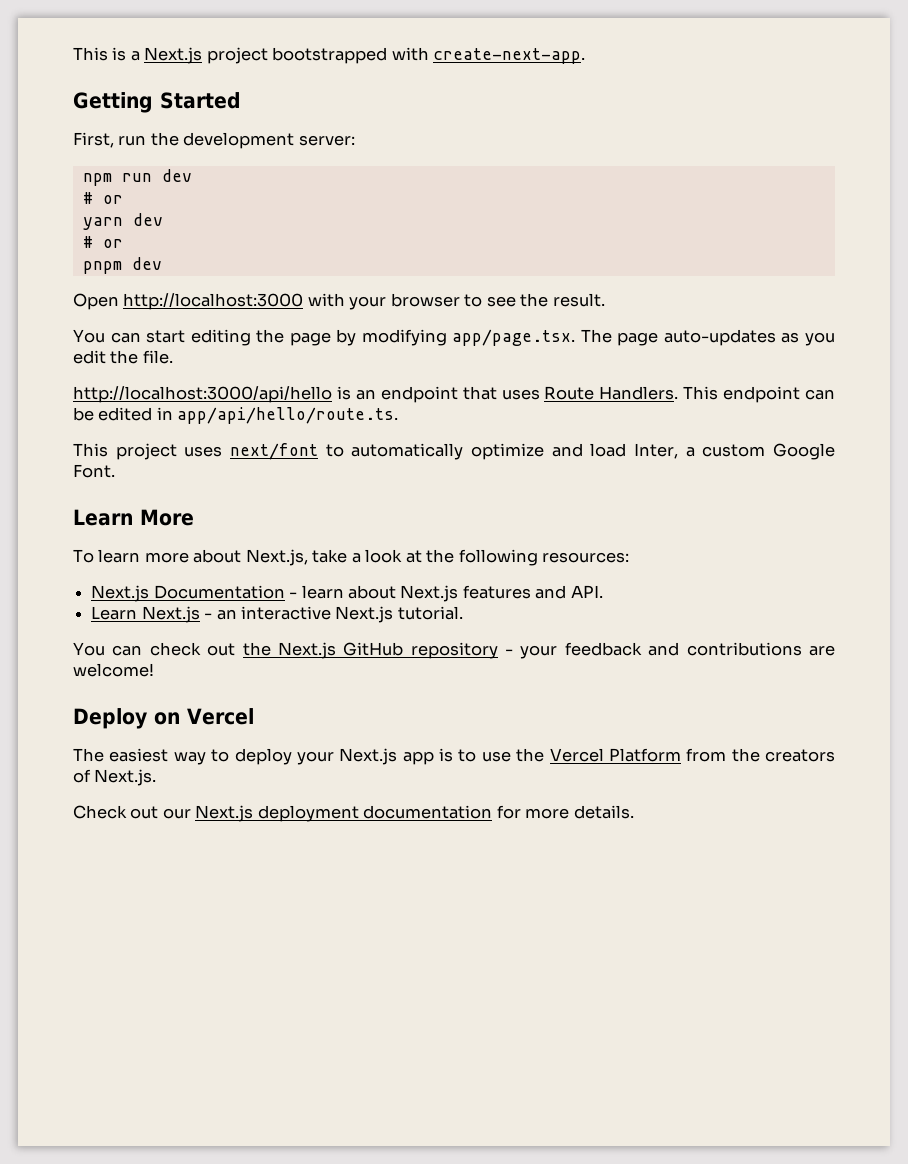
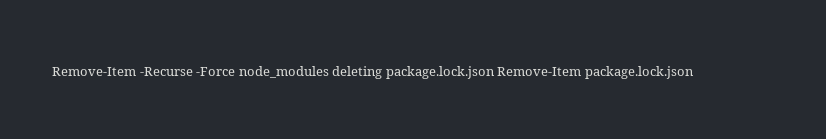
[73,47,586,64] [73,92,241,113] [73,132,355,149] [82,169,192,186] [82,192,123,204] [82,213,163,230] [82,236,123,248] [82,257,162,274] [73,293,605,310] [73,329,836,346] [73,350,173,364] [73,386,835,403] [73,407,399,424] [73,443,835,460] [73,464,115,478] [73,509,194,526] [73,549,630,566] [91,585,603,602] [91,606,463,623] [73,642,836,659] [73,663,154,677] [73,708,254,729] [73,748,835,765] [73,769,157,786] [73,805,634,822] This is a Next.js project bootstrapped with create-next-app. // Getting Started // First, run the development server: // npm run dev // # or // yarn dev // # or // pnpm dev // Open http://localhost:3000 with your browser to see the result. // You can start editing the page by modifying app/page.tsx. The page auto-updates as you edit the file. // http://localhost:3000/api/hello is an endpoint that uses Route Handlers. This endpoint can be edited in app/api/hello/route.ts. // This project uses next/font to automatically optimize and load Inter, a custom Google Font. // Learn More // To learn more about Next.js, take a look at the following resources: // Next.js Documentation - learn about Next.js features and API. // Learn Next.js - an interactive Next.js tutorial. // You can check out the Next.js GitHub repository - your feedback and contributions are welcome! // Deploy on Vercel // The easiest way to deploy your Next.js app is to use the Vercel Platform from the creators of Next.js. // Check out our Next.js deployment documentation for more details. -> [52,66,694,79] Remove-Item -Recurse -Force node_modules deleting package.lock.json Remove-Item package.lock.json

